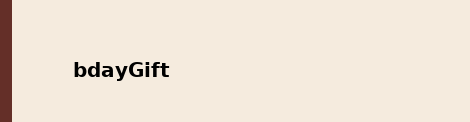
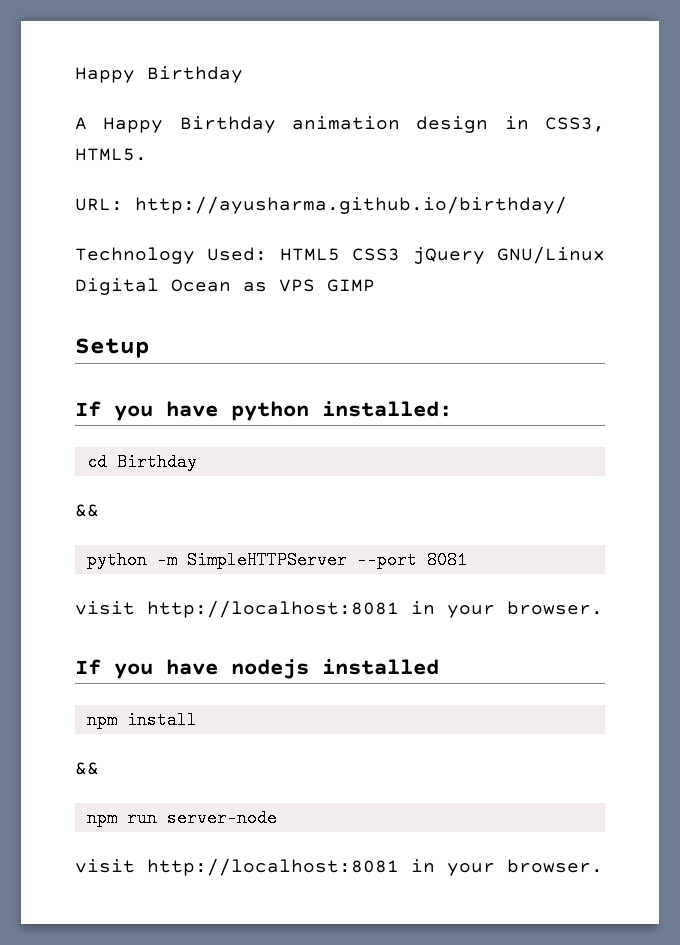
[73,62,170,81] bdayGift -> [75,66,243,83] [75,116,605,133] [75,148,147,161] [75,196,567,214] [75,246,605,264] [75,278,375,295] [75,338,150,358] [75,401,452,421] [86,453,197,471] [75,504,99,517] [86,551,467,569] [75,600,603,618] [75,659,439,679] [86,711,197,729] [75,762,99,775] [86,809,277,827] [75,858,603,876] Happy Birthday // A Happy Birthday animation design in CSS3, HTML5. // URL: http://ayusharma.github.io/birthday/ // Technology Used: HTML5 CSS3 jQuery GNU/Linux Digital Ocean as VPS GIMP // Setup // If you have python installed: // cd Birthday // && // python -m SimpleHTTPServer --port 8081 // visit http://localhost:8081 in your browser. // If you have nodejs installed // npm install // && // npm run server-node // visit http://localhost:8081 in your browser.

